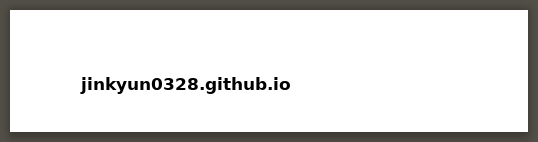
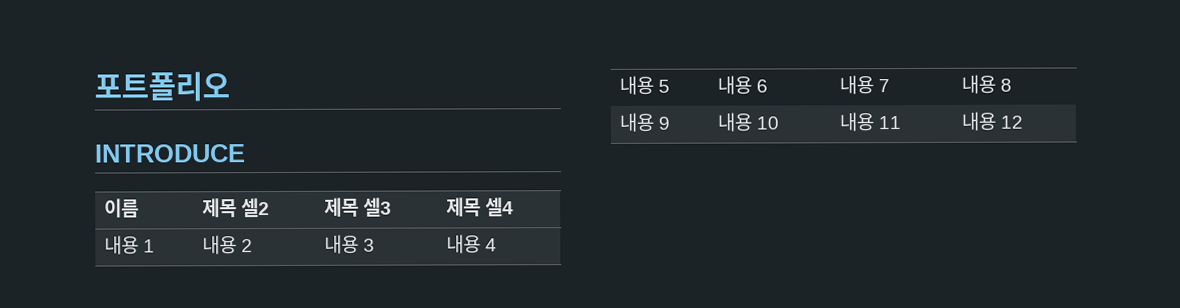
[80,77,291,94] jinkyun0328.github.io -> [94,71,230,102] [94,144,246,163] [103,198,139,218] [201,198,270,218] [323,197,392,217] [445,197,514,217] [103,235,155,255] [201,235,253,255] [323,234,375,254] [445,234,497,254] [618,75,670,95] [716,75,768,95] [838,75,890,95] [960,74,1012,94] [618,112,670,132] [716,112,779,132] [838,112,901,132] [960,111,1023,131] 포트폴리오 // INTRODUCE // 이름 | 제목 셀2 | 제목 셀3 | 제목 셀4 // 내용 1 | 내용 2 | 내용 3 | 내용 4 // 내용 5 | 내용 6 | 내용 7 | 내용 8 // 내용 9 | 내용 10 | 내용 11 | 내용 12

